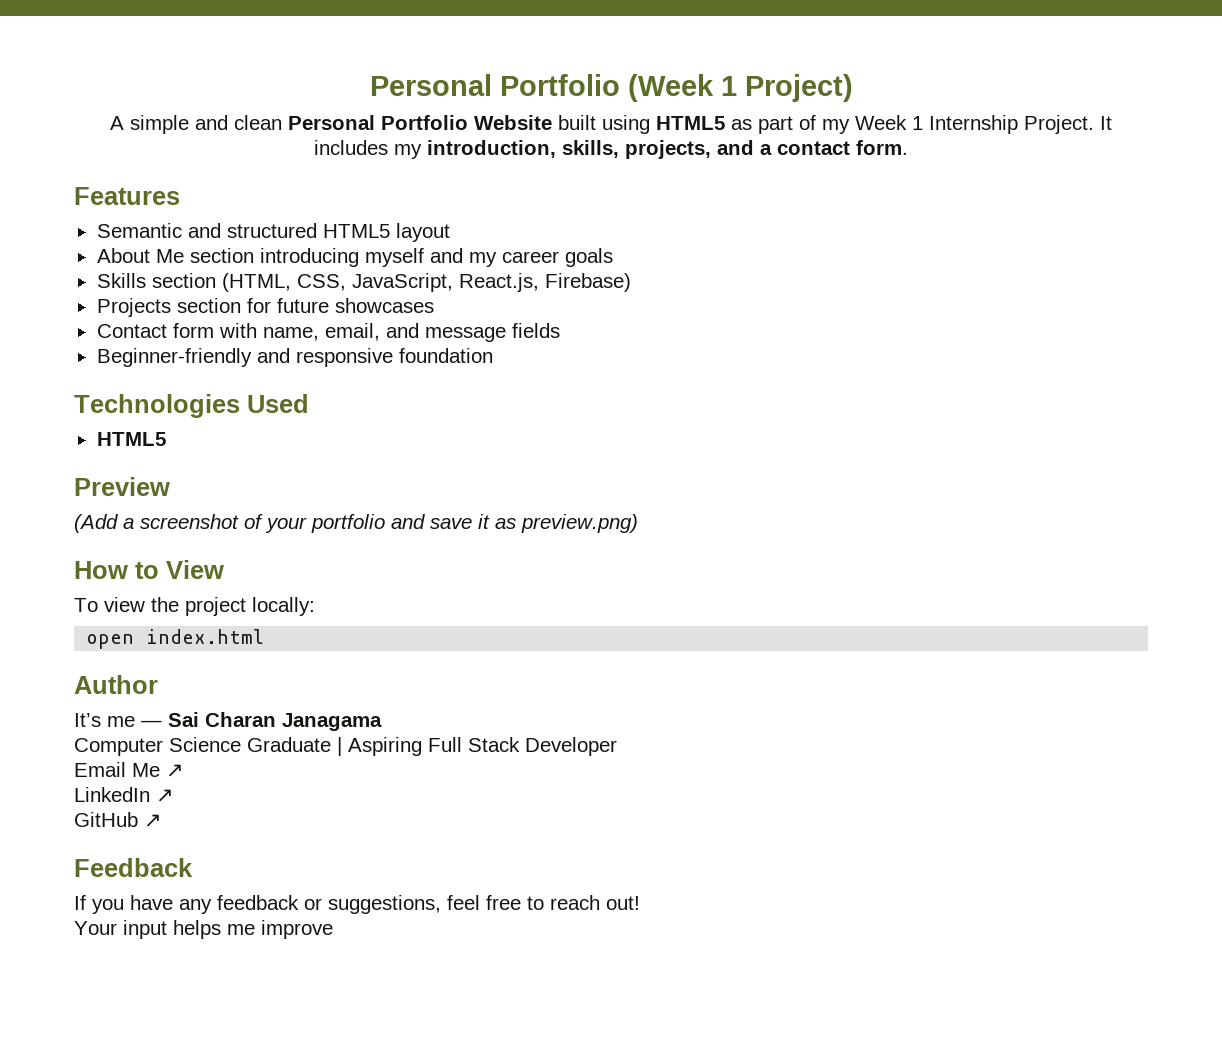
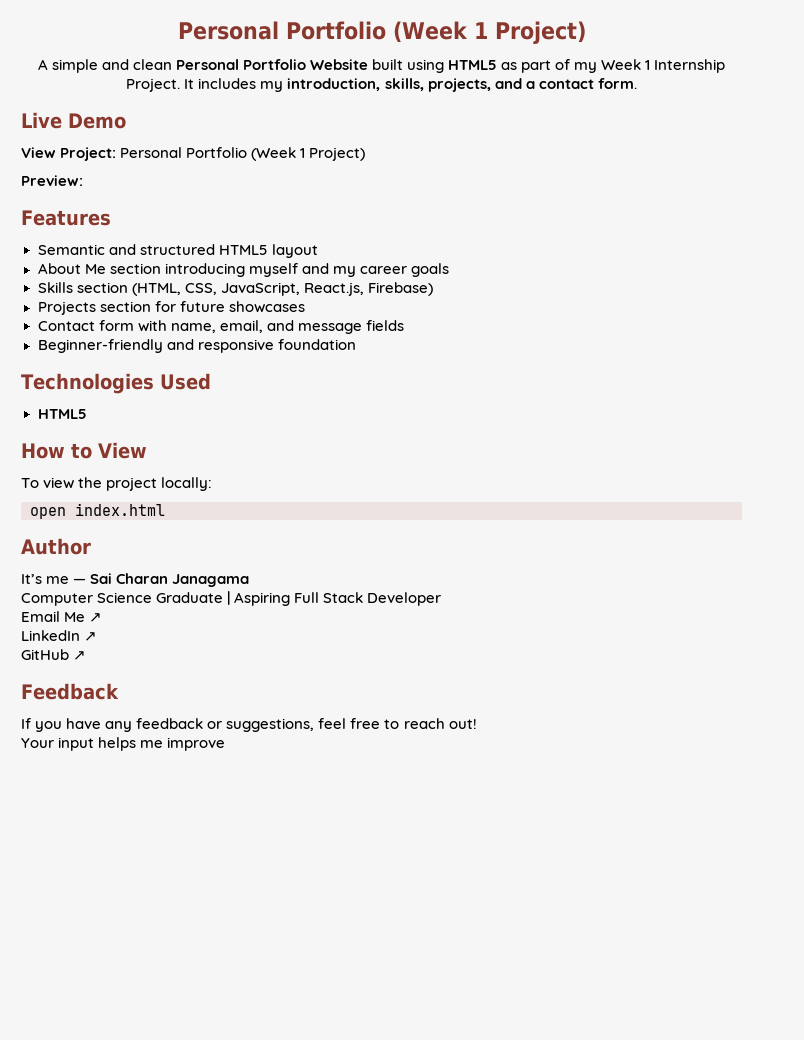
(908, 147) none -> [21,112,126,129] [21,147,366,161] [21,175,83,186] // Live Demo // View Project: Personal Portfolio (Week 1 Project) // Preview:
[74,477,170,496] [74,514,638,533] // Preview // (Add a screenshot of your portfolio and save it as preview.png) -> (87, 414) none

